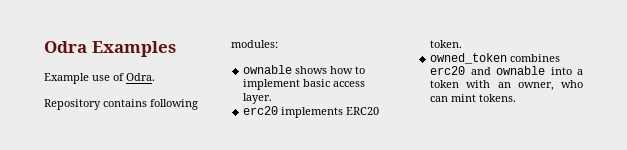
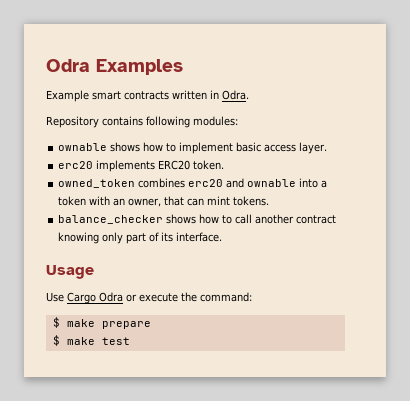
[92,73,124,81] use of -> [92,90,219,100] smart contracts written in
[561,80,583,88] who -> [164,196,185,206] that
(517, 98) none -> [58,214,337,224] [58,232,223,244] [46,265,94,279] [46,292,252,304] [52,317,151,329] [52,335,130,346] // balance_checker shows how to call another contract knowing only part of its interface. // Usage // Use Cargo Odra or execute the command: // $ make prepare // $ make test

